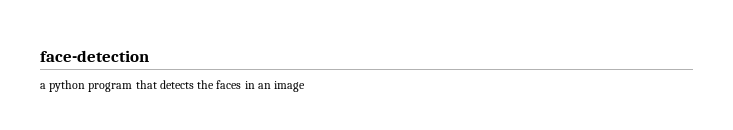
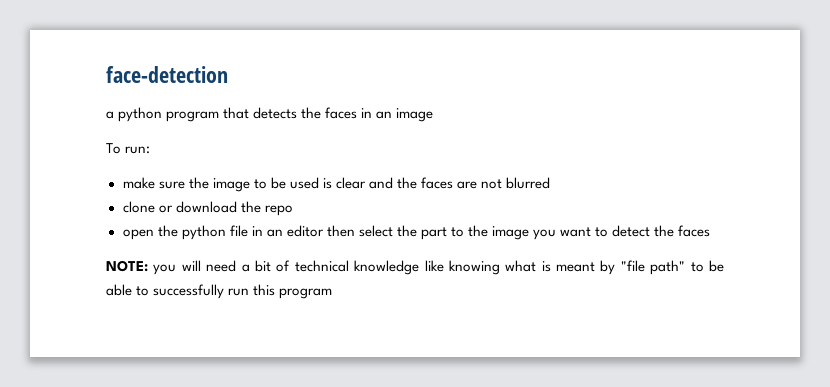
(306, 86) none -> [106,143,151,154] [122,177,551,192] [122,201,293,216] [122,225,711,240] [106,260,725,275] [106,284,333,299] // To run: // make sure the image to be used is clear and the faces are not blurred // clone or download the repo // open the python file in an editor then select the part to the image you want to detect the faces // NOTE: you will need a bit of technical knowledge like knowing what is meant by "file path" to be able to successfully run this program

